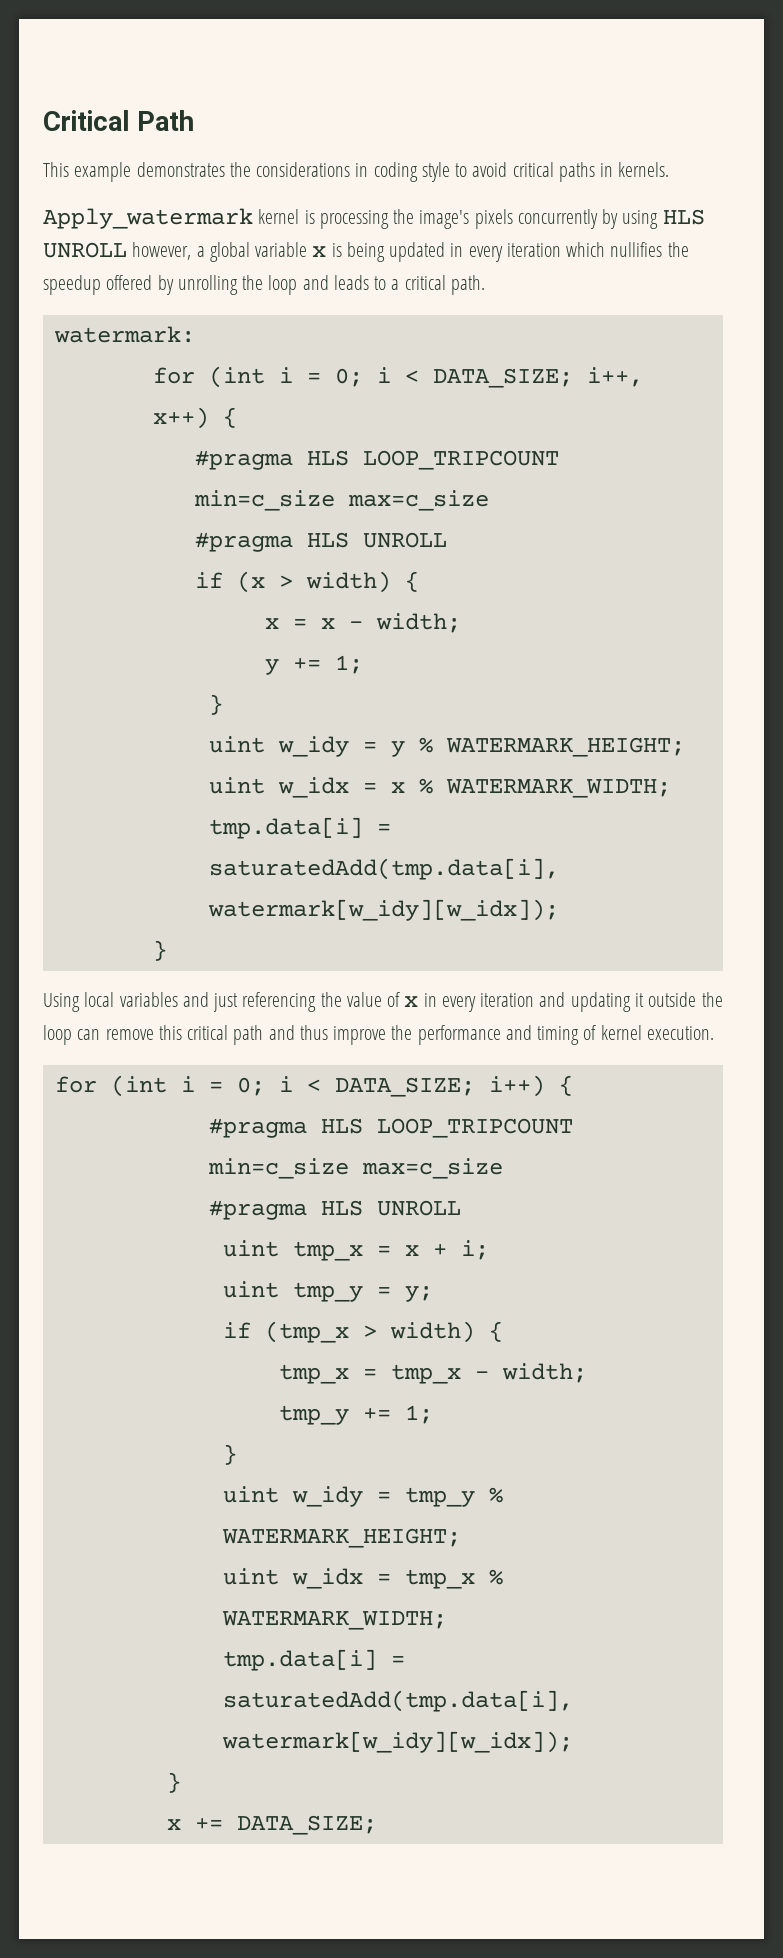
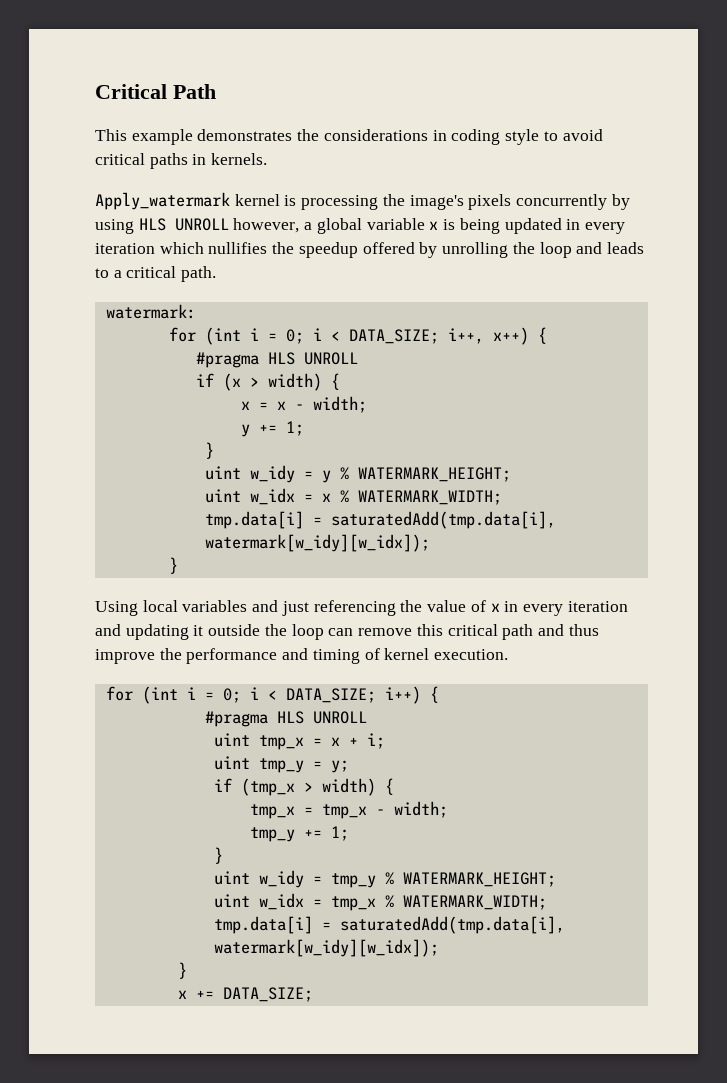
[194,450,559,470] [193,490,489,511] // #pragma HLS LOOP_TRIPCOUNT min=c_size max=c_size -> (547, 335) none
[208,1118,573,1138] [207,1158,503,1179] // #pragma HLS LOOP_TRIPCOUNT min=c_size max=c_size -> (439, 694) none

